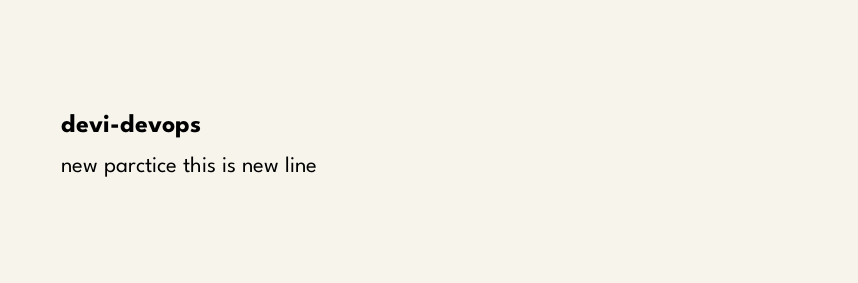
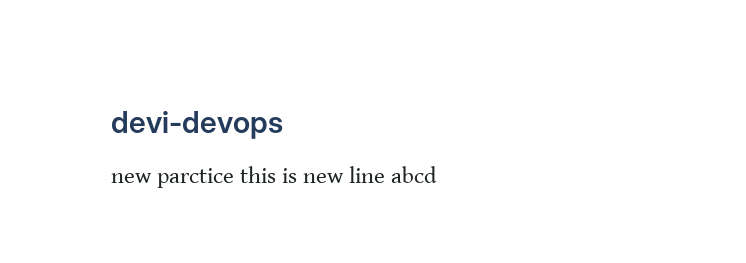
(318, 164) none -> [391,166,438,183] abcd

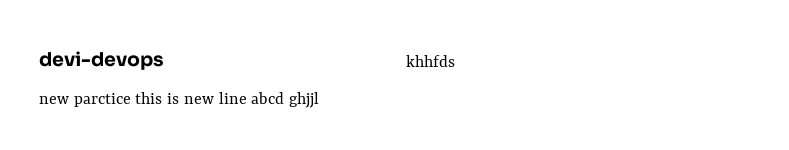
(438, 174) none -> [289,92,320,108] [406,55,455,67] ghjjl khhfds

